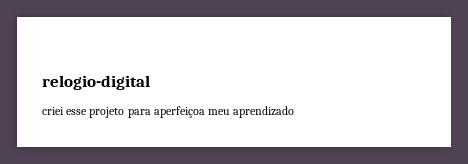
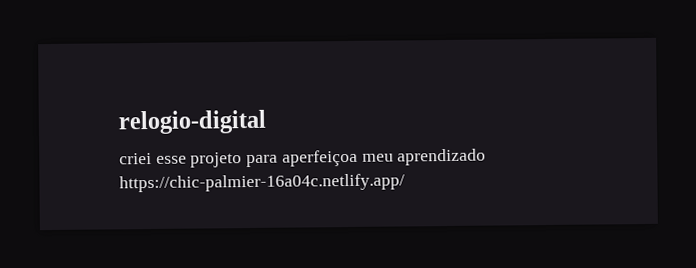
(295, 112) none -> [119,173,405,193] https://chic-palmier-16a04c.netlify.app/

